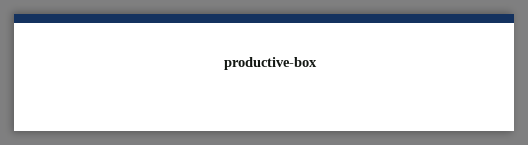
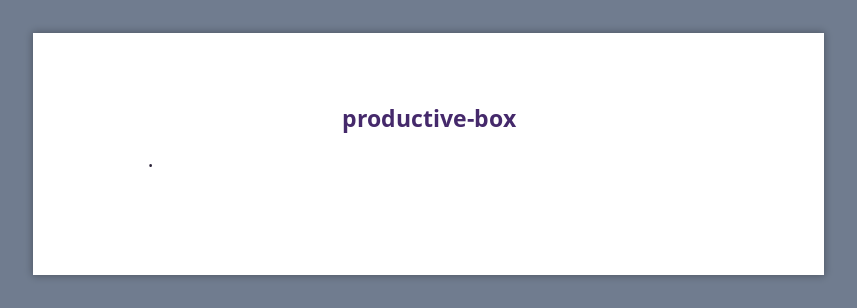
(317, 63) none -> [148,164,153,167] // .

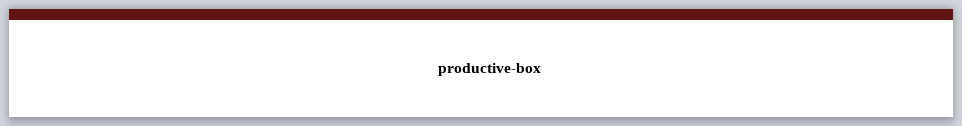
[148,164,153,167] // . -> (541, 69) none

